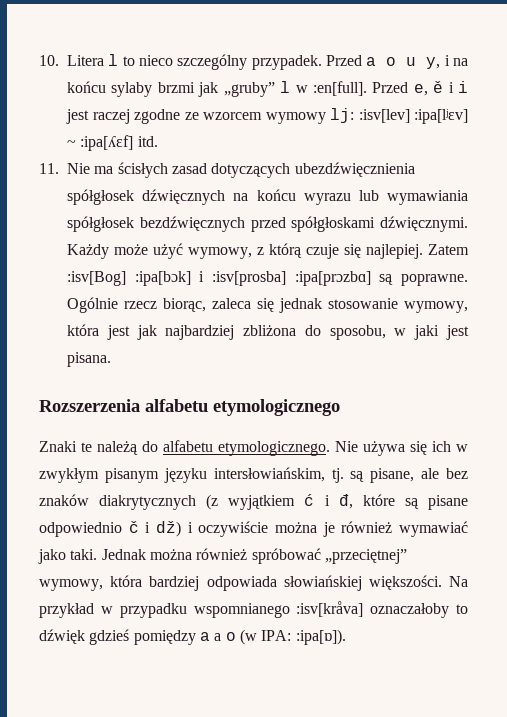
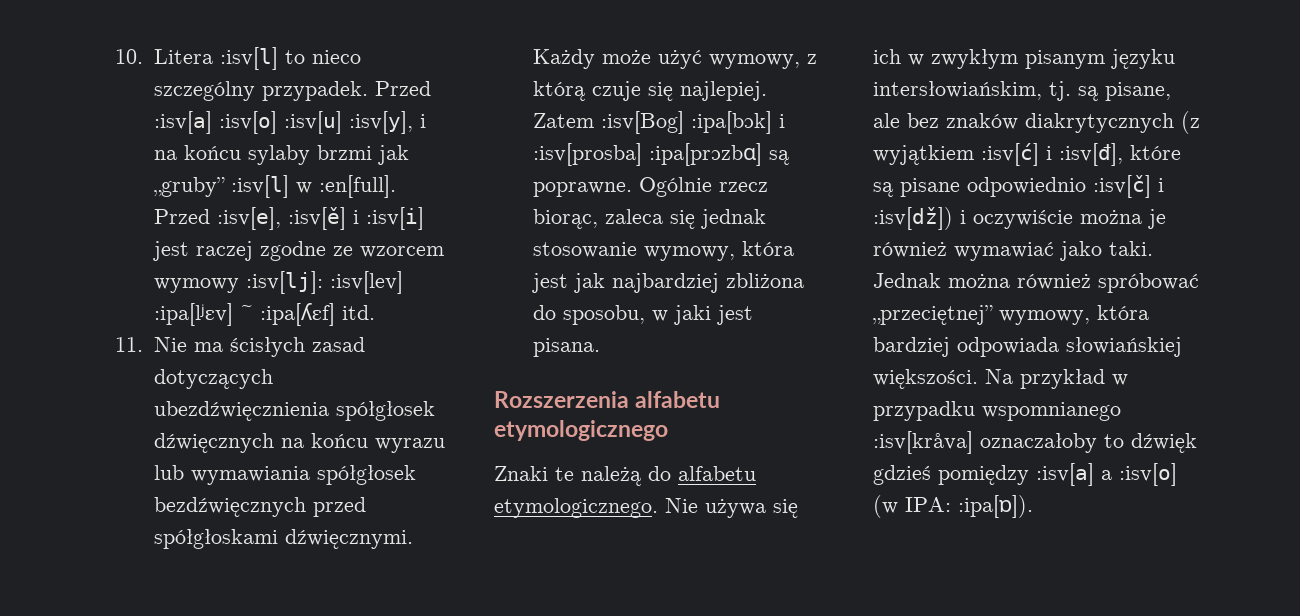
[108,54,119,66] l -> [219,47,278,70] :isv[l]
[366,57,441,69] a o u y, -> [153,111,413,134] :isv[a] :isv[o] :isv[u] :isv[y],
[280,81,291,93] l -> [230,175,289,198] :isv[l]
[413,81,469,96] e, ě i i -> [216,207,424,230] :isv[e], :isv[ě] i :isv[i]
[330,108,354,123] lj: -> [245,271,323,294] :isv[lj]:
[304,494,353,509] ć i đ, -> [981,143,1123,166] :isv[ć] i :isv[đ],
[128,521,181,537] č i dž) -> [1093,175,1164,198] [873,207,953,230] :isv[č] i :isv[dž])
[199,632,236,641] a a o -> [1036,463,1177,486] :isv[a] a :isv[o]

